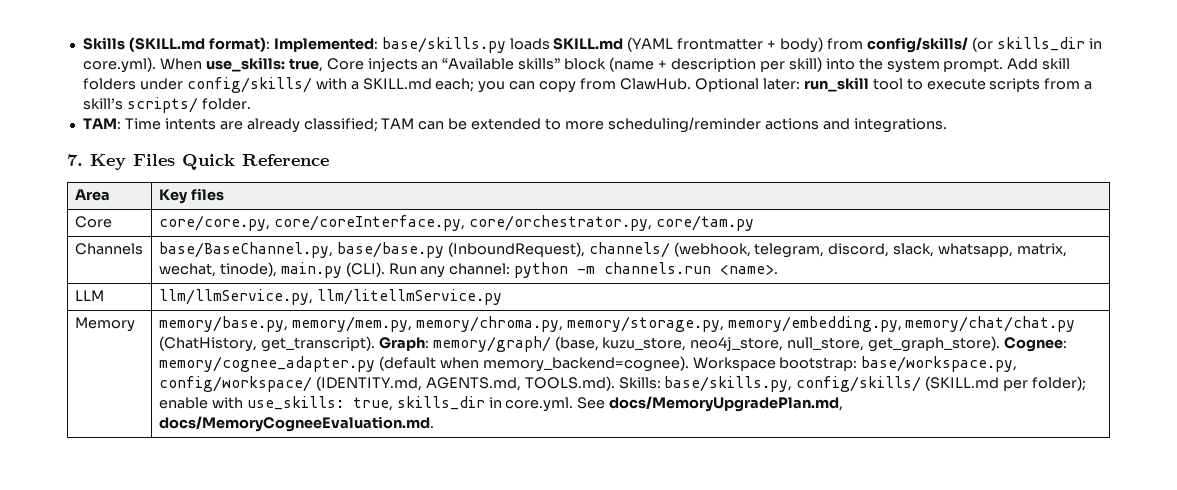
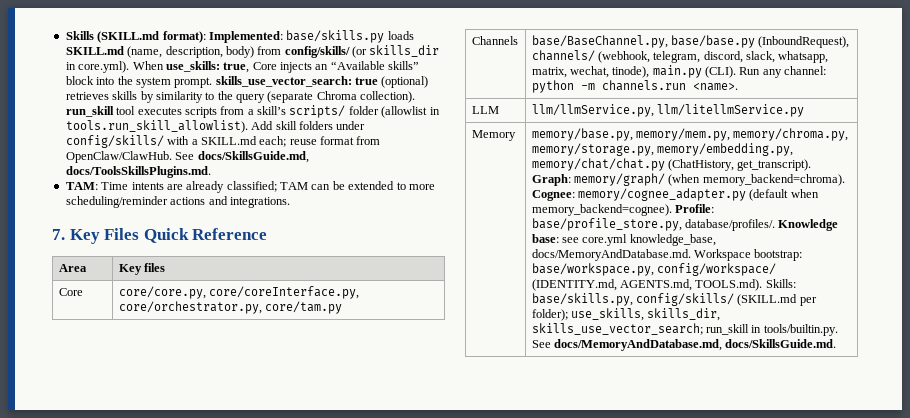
[627,37,777,52] (YAML frontmatter + -> [127,46,223,58] (name, description,
[609,57,1004,73] (name + description per skill) into the system prompt. -> [96,76,429,88] [65,91,416,103] [65,105,440,118] [65,120,248,133] into the system prompt. skills_use_vector_search: true (optional) retrieves skills by similarity to the query (separate Chroma collection). run_skill tool executes scripts from a skill’s scripts/ folder (allowlist in tools.run_skill_allowlist).
[478,77,1093,93] [82,97,251,113] you can copy from ClawHub. Optional later: run_skill tool to execute scripts from a skill’s scripts/ folder. -> [289,136,381,145] [65,151,309,163] [65,166,211,178] reuse format from OpenClaw/ClawHub. See docs/SkillsGuide.md, docs/ToolsSkillsPlugins.md.
[554,336,1001,352] (base, kuzu_store, neo4j_store, null_store, get_graph_store). -> [668,174,845,186] (when memory_backend=chroma).
(689, 364) none -> [674,204,714,213] [531,218,839,231] [531,234,716,246] [531,249,691,261] Profile: base/profile_store.py, database/profiles/. Knowledge base: see core.yml knowledge_base, docs/MemoryAndDatabase.md.
[158,396,844,412] [158,416,434,432] enable with use_skills: true, skills_dir in core.yml. See docs/MemoryUpgradePlan.md, docs/MemoryCogneeEvaluation.md. -> [570,308,721,321] [531,323,838,336] [531,339,837,351] use_skills, skills_dir, skills_use_vector_search; run_skill in tools/builtin.py. See docs/MemoryAndDatabase.md, docs/SkillsGuide.md.

